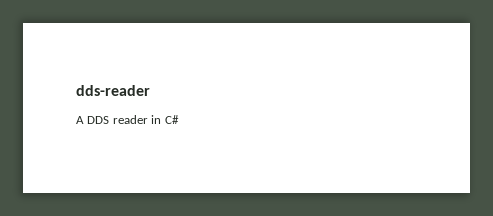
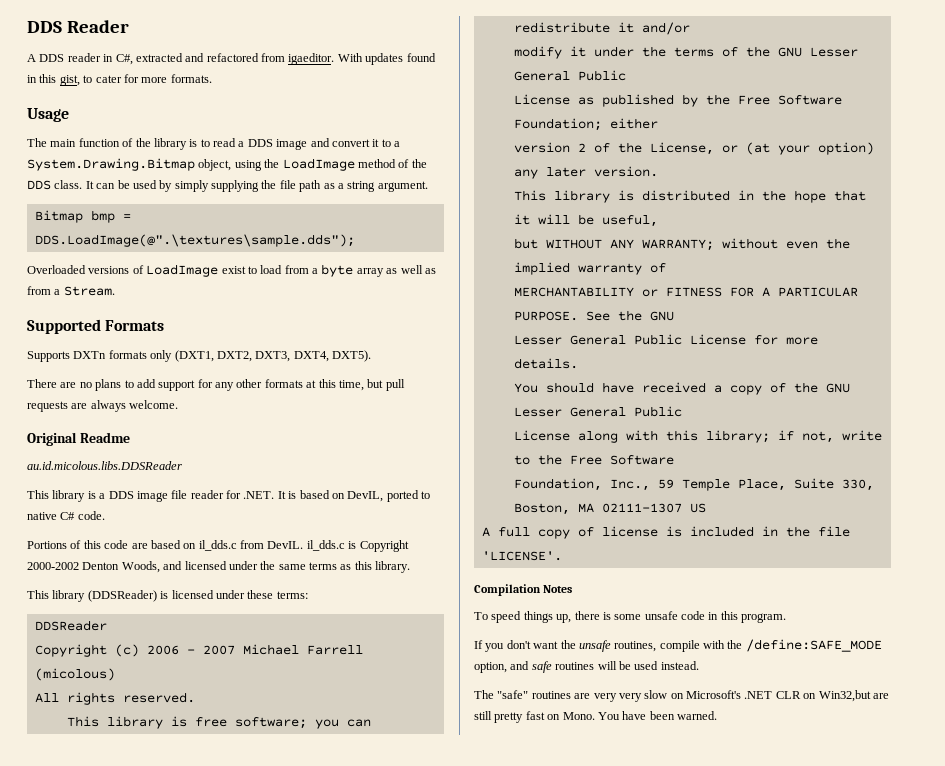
[76,85,150,96] dds-reader -> [27,20,129,33] DDS Reader
[164,115,179,124] C# -> [115,53,436,65] [27,74,212,86] [27,108,69,122] [27,138,400,150] [27,158,427,171] [27,180,428,192] [34,210,131,223] [34,234,355,247] [27,264,436,277] [27,286,115,296] [27,319,165,334] [27,350,371,362] [27,379,405,391] [27,400,179,412] [27,432,130,446] [27,461,182,470] [27,490,430,502] [27,511,105,520] [27,540,409,552] [27,561,411,573] [27,590,308,602] [34,620,107,631] [34,644,363,657] [34,668,115,681] [34,692,195,705] [66,716,371,729] [513,22,690,35] [513,46,858,59] [513,70,626,81] [513,94,842,107] [513,118,658,131] [513,142,874,155] [513,166,658,179] [513,190,866,203] [513,214,658,227] [513,238,850,251] [513,262,666,275] [513,287,858,297] [513,310,674,321] [513,334,818,345] [513,358,578,369] [513,382,850,395] [513,406,682,417] [513,430,882,443] [513,454,674,465] [513,478,874,491] [513,503,706,515] [481,526,850,539] [481,551,562,561] [474,584,573,596] [474,611,787,623] [474,639,882,652] [474,661,699,673] [474,690,889,702] [474,711,717,723] C#, extracted and refactored from igaeditor. With updates found in this gist, to cater for more formats. // Usage // The main function of the library is to read a DDS image and convert it to a System.Drawing.Bitmap object, using the LoadImage method of the DDS class. It can be used by simply supplying the file path as a string argument. // Bitmap bmp = DDS.LoadImage(@".\textures\sample.dds"); // Overloaded versions of LoadImage exist to load from a byte array as well as from a Stream. // Supported Formats // Supports DXTn formats only (DXT1, DXT2, DXT3, DXT4, DXT5). // There are no plans to add support for any other formats at this time, but pull requests are always welcome. // Original Readme // au.id.micolous.libs.DDSReader // This library is a DDS image file reader for .NET. It is based on DevIL, ported to native C# code. // Portions of this code are based on il_dds.c from DevIL. il_dds.c is Copyright 2000-2002 Denton Woods, and licensed under the same terms as this library. // This library (DDSReader) is licensed under these terms: // DDSReader // Copyright (c) 2006 - 2007 Michael Farrell (micolous) // All rights reserved. // This library is free software; you can redistribute it and/or // modify it under the terms of the GNU Lesser General Public // License as published by the Free Software Foundation; either // version 2 of the License, or (at your option) any later version. // This library is distributed in the hope that it will be useful, // but WITHOUT ANY WARRANTY; without even the implied warranty of // MERCHANTABILITY or FITNESS FOR A PARTICULAR PURPOSE. See the GNU // Lesser General Public License for more details. // You should have received a copy of the GNU Lesser General Public // License along with this library; if not, write to the Free Software // Foundation, Inc., 59 Temple Place, Suite 330, Boston, MA 02111-1307 US // A full copy of license is included in the file 'LICENSE'. // Compilation Notes // To speed things up, there is some unsafe code in this program. // If you don't want the unsafe routines, compile with the /define:SAFE_MODE option, and safe routines will be used instead. // The "safe" routines are very very slow on Microsoft's .NET CLR on Win32,but are still pretty fast on Mono. You have been warned.

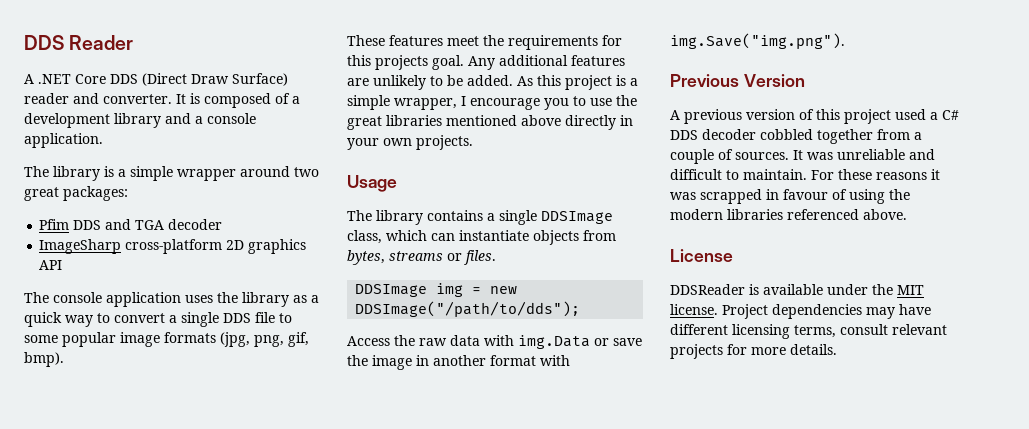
[39,53,436,65] [27,74,212,86] [27,108,69,122] [27,138,400,150] [27,158,427,171] [27,180,428,192] [34,210,131,223] [34,234,355,247] [27,264,436,277] [27,286,115,296] [27,319,165,334] [27,350,371,362] [27,379,405,391] [27,400,179,412] [27,432,130,446] [27,461,182,470] [27,490,430,502] [27,511,105,520] [27,540,409,552] [27,561,411,573] [27,590,308,602] [34,620,107,631] [34,644,363,657] [34,668,115,681] [34,692,195,705] [66,716,371,729] [513,22,690,35] [513,46,858,59] [513,70,626,81] [513,94,842,107] [513,118,658,131] [513,142,874,155] [513,166,658,179] [513,190,866,203] [513,214,658,227] [513,238,850,251] [513,262,666,275] [513,287,858,297] [513,310,674,321] [513,334,818,345] [513,358,578,369] [513,382,850,395] [513,406,682,417] [513,430,882,443] [513,454,674,465] [513,478,874,491] [513,503,706,515] [481,526,850,539] [481,551,562,561] [474,584,573,596] [474,611,787,623] [474,639,882,652] [474,661,699,673] [474,690,889,702] [474,711,717,723] DDS reader in C#, extracted and refactored from igaeditor. With updates found in this gist, to cater for more formats. // Usage // The main function of the library is to read a DDS image and convert it to a System.Drawing.Bitmap object, using the LoadImage method of the DDS class. It can be used by simply supplying the file path as a string argument. // Bitmap bmp = DDS.LoadImage(@".\textures\sample.dds"); // Overloaded versions of LoadImage exist to load from a byte array as well as from a Stream. // Supported Formats // Supports DXTn formats only (DXT1, DXT2, DXT3, DXT4, DXT5). // There are no plans to add support for any other formats at this time, but pull requests are always welcome. // Original Readme // au.id.micolous.libs.DDSReader // This library is a DDS image file reader for .NET. It is based on DevIL, ported to native C# code. // Portions of this code are based on il_dds.c from DevIL. il_dds.c is Copyright 2000-2002 Denton Woods, and licensed under the same terms as this library. // This library (DDSReader) is licensed under these terms: // DDSReader // Copyright (c) 2006 - 2007 Michael Farrell (micolous) // All rights reserved. // This library is free software; you can redistribute it and/or // modify it under the terms of the GNU Lesser General Public // License as published by the Free Software Foundation; either // version 2 of the License, or (at your option) any later version. // This library is distributed in the hope that it will be useful, // but WITHOUT ANY WARRANTY; without even the implied warranty of // MERCHANTABILITY or FITNESS FOR A PARTICULAR PURPOSE. See the GNU // Lesser General Public License for more details. // You should have received a copy of the GNU Lesser General Public // License along with this library; if not, write to the Free Software // Foundation, Inc., 59 Temple Place, Suite 330, Boston, MA 02111-1307 US // A full copy of license is included in the file 'LICENSE'. // Compilation Notes // To speed things up, there is some unsafe code in this program. // If you don't want the unsafe routines, compile with the /define:SAFE_MODE option, and safe routines will be used instead. // The "safe" routines are very very slow on Microsoft's .NET CLR on Win32,but are still pretty fast on Mono. You have been warned. -> [38,73,288,86] [24,93,300,108] [24,113,256,128] [24,133,103,148] [24,166,319,181] [24,186,128,201] [39,219,223,230] [39,239,307,254] [39,260,63,270] [24,292,319,307] [24,312,292,327] [24,332,309,347] [24,352,64,367] [347,35,622,50] [347,55,625,70] [347,75,638,90] [347,95,637,110] [347,115,633,130] [347,135,473,150] [347,175,397,192] [347,210,613,225] [347,230,616,245] [347,250,496,265] [355,283,518,297] [355,301,581,317] [347,335,642,349] [347,355,570,370] [670,33,845,49] [670,74,805,87] [670,109,959,124] [670,129,922,144] [670,149,935,164] [670,169,940,180] [670,189,910,204] [670,209,907,220] [670,249,733,262] [670,284,924,295] [670,304,931,319] [670,324,947,339] [670,344,837,359] .NET Core DDS (Direct Draw Surface) reader and converter. It is composed of a development library and a console application. // The library is a simple wrapper around two great packages: // Pfim DDS and TGA decoder // ImageSharp cross-platform 2D graphics API // The console application uses the library as a quick way to convert a single DDS file to some popular image formats (jpg, png, gif, bmp). // These features meet the requirements for this projects goal. Any additional features are unlikely to be added. As this project is a simple wrapper, I encourage you to use the great libraries mentioned above directly in your own projects. // Usage // The library contains a single DDSImage class, which can instantiate objects from bytes, streams or files. // DDSImage img = new DDSImage("/path/to/dds"); // Access the raw data with img.Data or save the image in another format with img.Save("img.png"). // Previous Version // A previous version of this project used a C# DDS decoder cobbled together from a couple of sources. It was unreliable and difficult to maintain. For these reasons it was scrapped in favour of using the modern libraries referenced above. // License // DDSReader is available under the MIT license. Project dependencies may have different licensing terms, consult relevant projects for more details.

